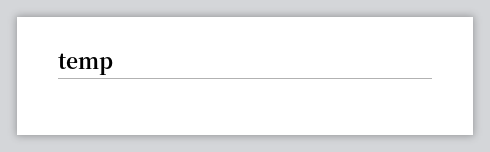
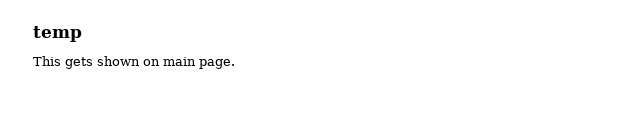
(113, 64) none -> [33,56,235,69] // This gets shown on main page.

